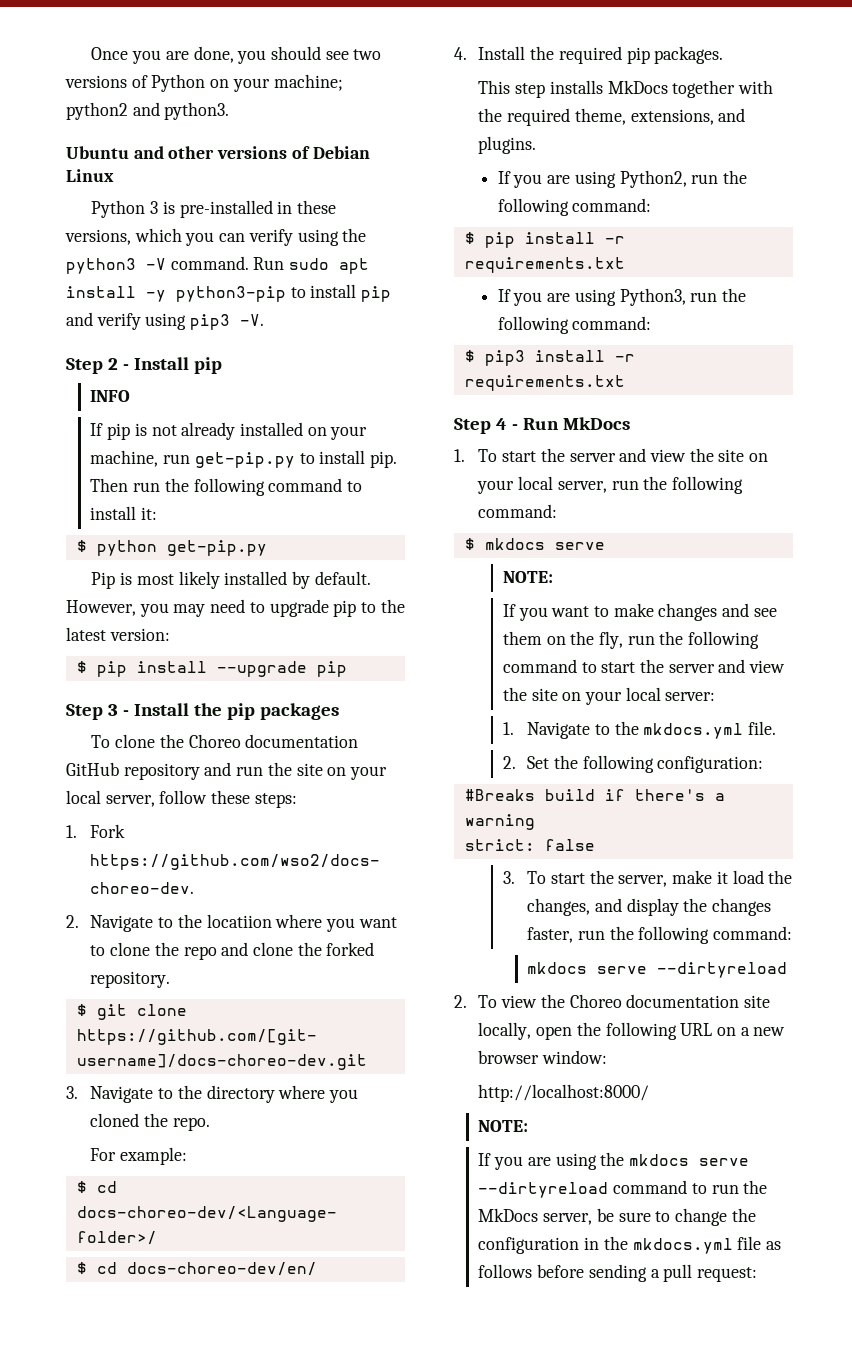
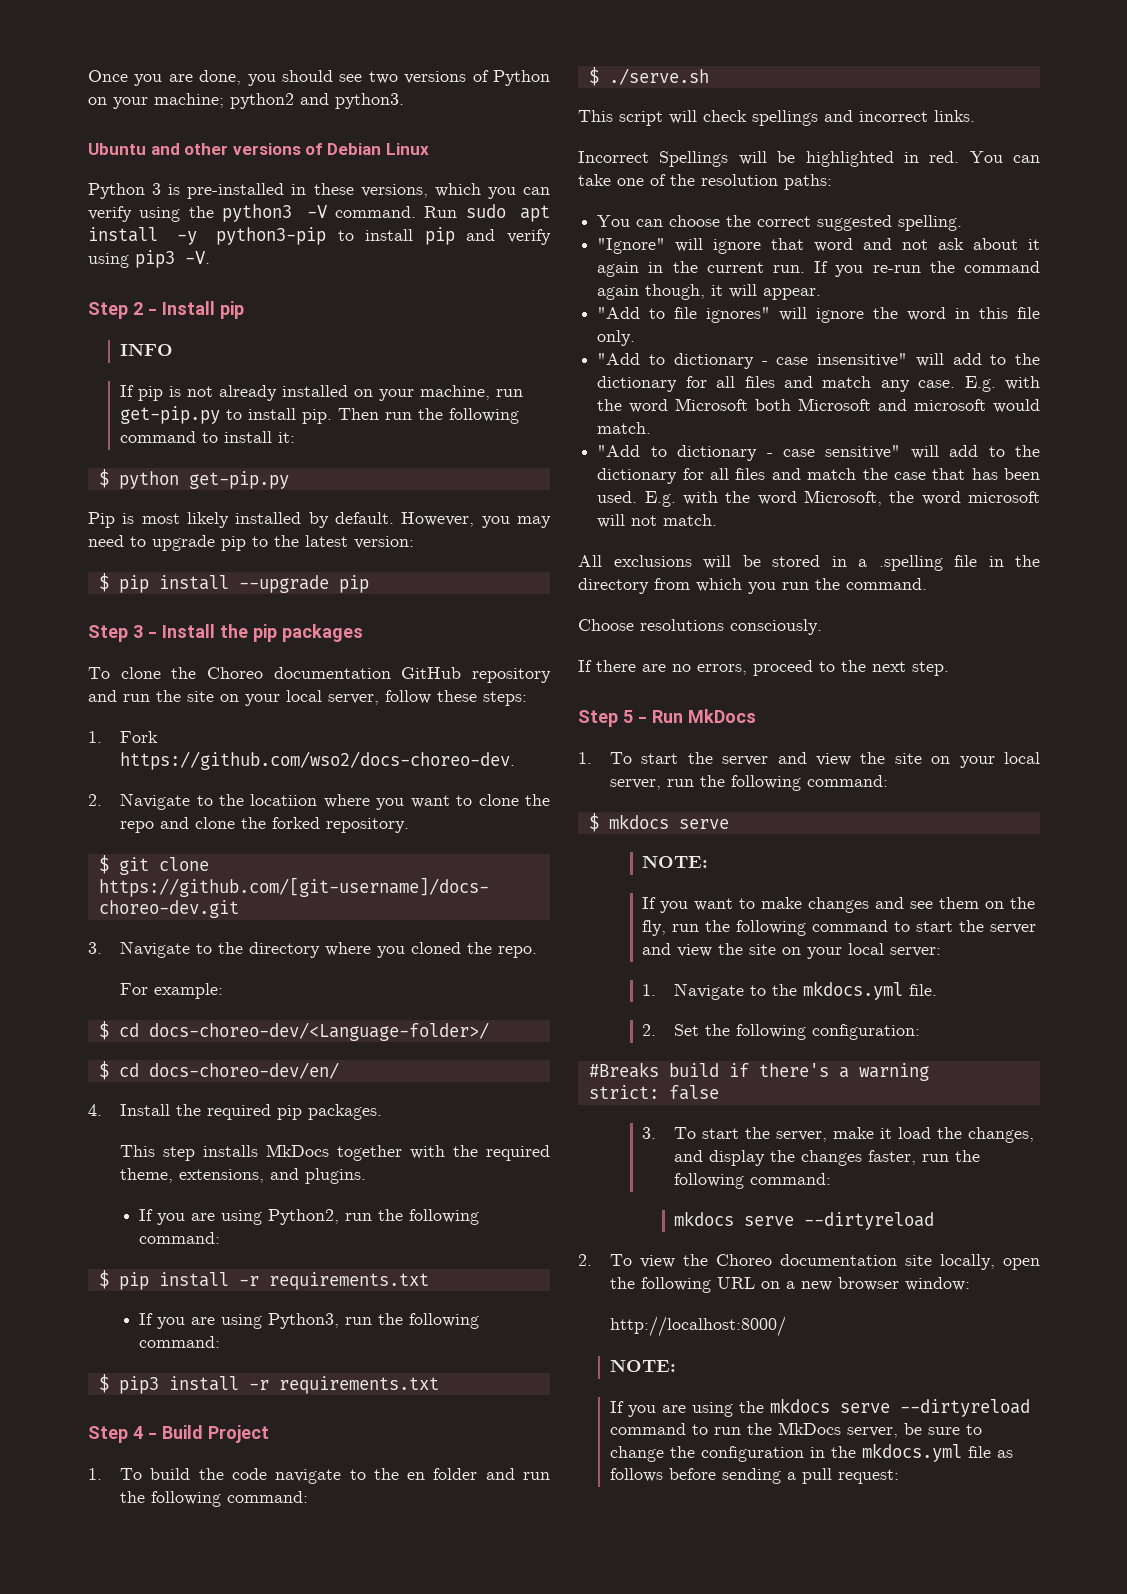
(518, 427) none -> [162,1425,269,1443] [88,1468,550,1484] [120,1491,309,1507] [588,67,709,86] [578,110,975,126] [578,151,1040,167] [578,174,832,190] [597,215,963,231] [597,238,1040,254] [597,261,1040,277] [597,284,822,300] [597,307,1040,323] [597,330,636,346] [597,353,1040,369] [597,376,1040,392] [597,398,1040,413] [597,422,652,434] [597,445,1040,461] [597,468,1040,484] [597,490,1040,507] [597,514,718,528] [578,555,1040,571] [578,578,927,594] [578,619,822,635] [578,660,949,676] [578,710,647,727] Build Project // 1. To build the code navigate to the en folder and run the following command: // $ ./serve.sh // This script will check spellings and incorrect links. // Incorrect Spellings will be highlighted in red. You can take one of the resolution paths: // You can choose the correct suggested spelling. // "Ignore" will ignore that word and not ask about it again in the current run. If you re-run the command again though, it will appear. // "Add to file ignores" will ignore the word in this file only. // "Add to dictionary - case insensitive" will add to the dictionary for all files and match any case. E.g. with the word Microsoft both Microsoft and microsoft would match. // "Add to dictionary - case sensitive" will add to the dictionary for all files and match the case that has been used. E.g. with the word Microsoft, the word microsoft will not match. // All exclusions will be stored in a .spelling file in the directory from which you run the command. // Choose resolutions consciously. // If there are no errors, proceed to the next step. // Step 5 -

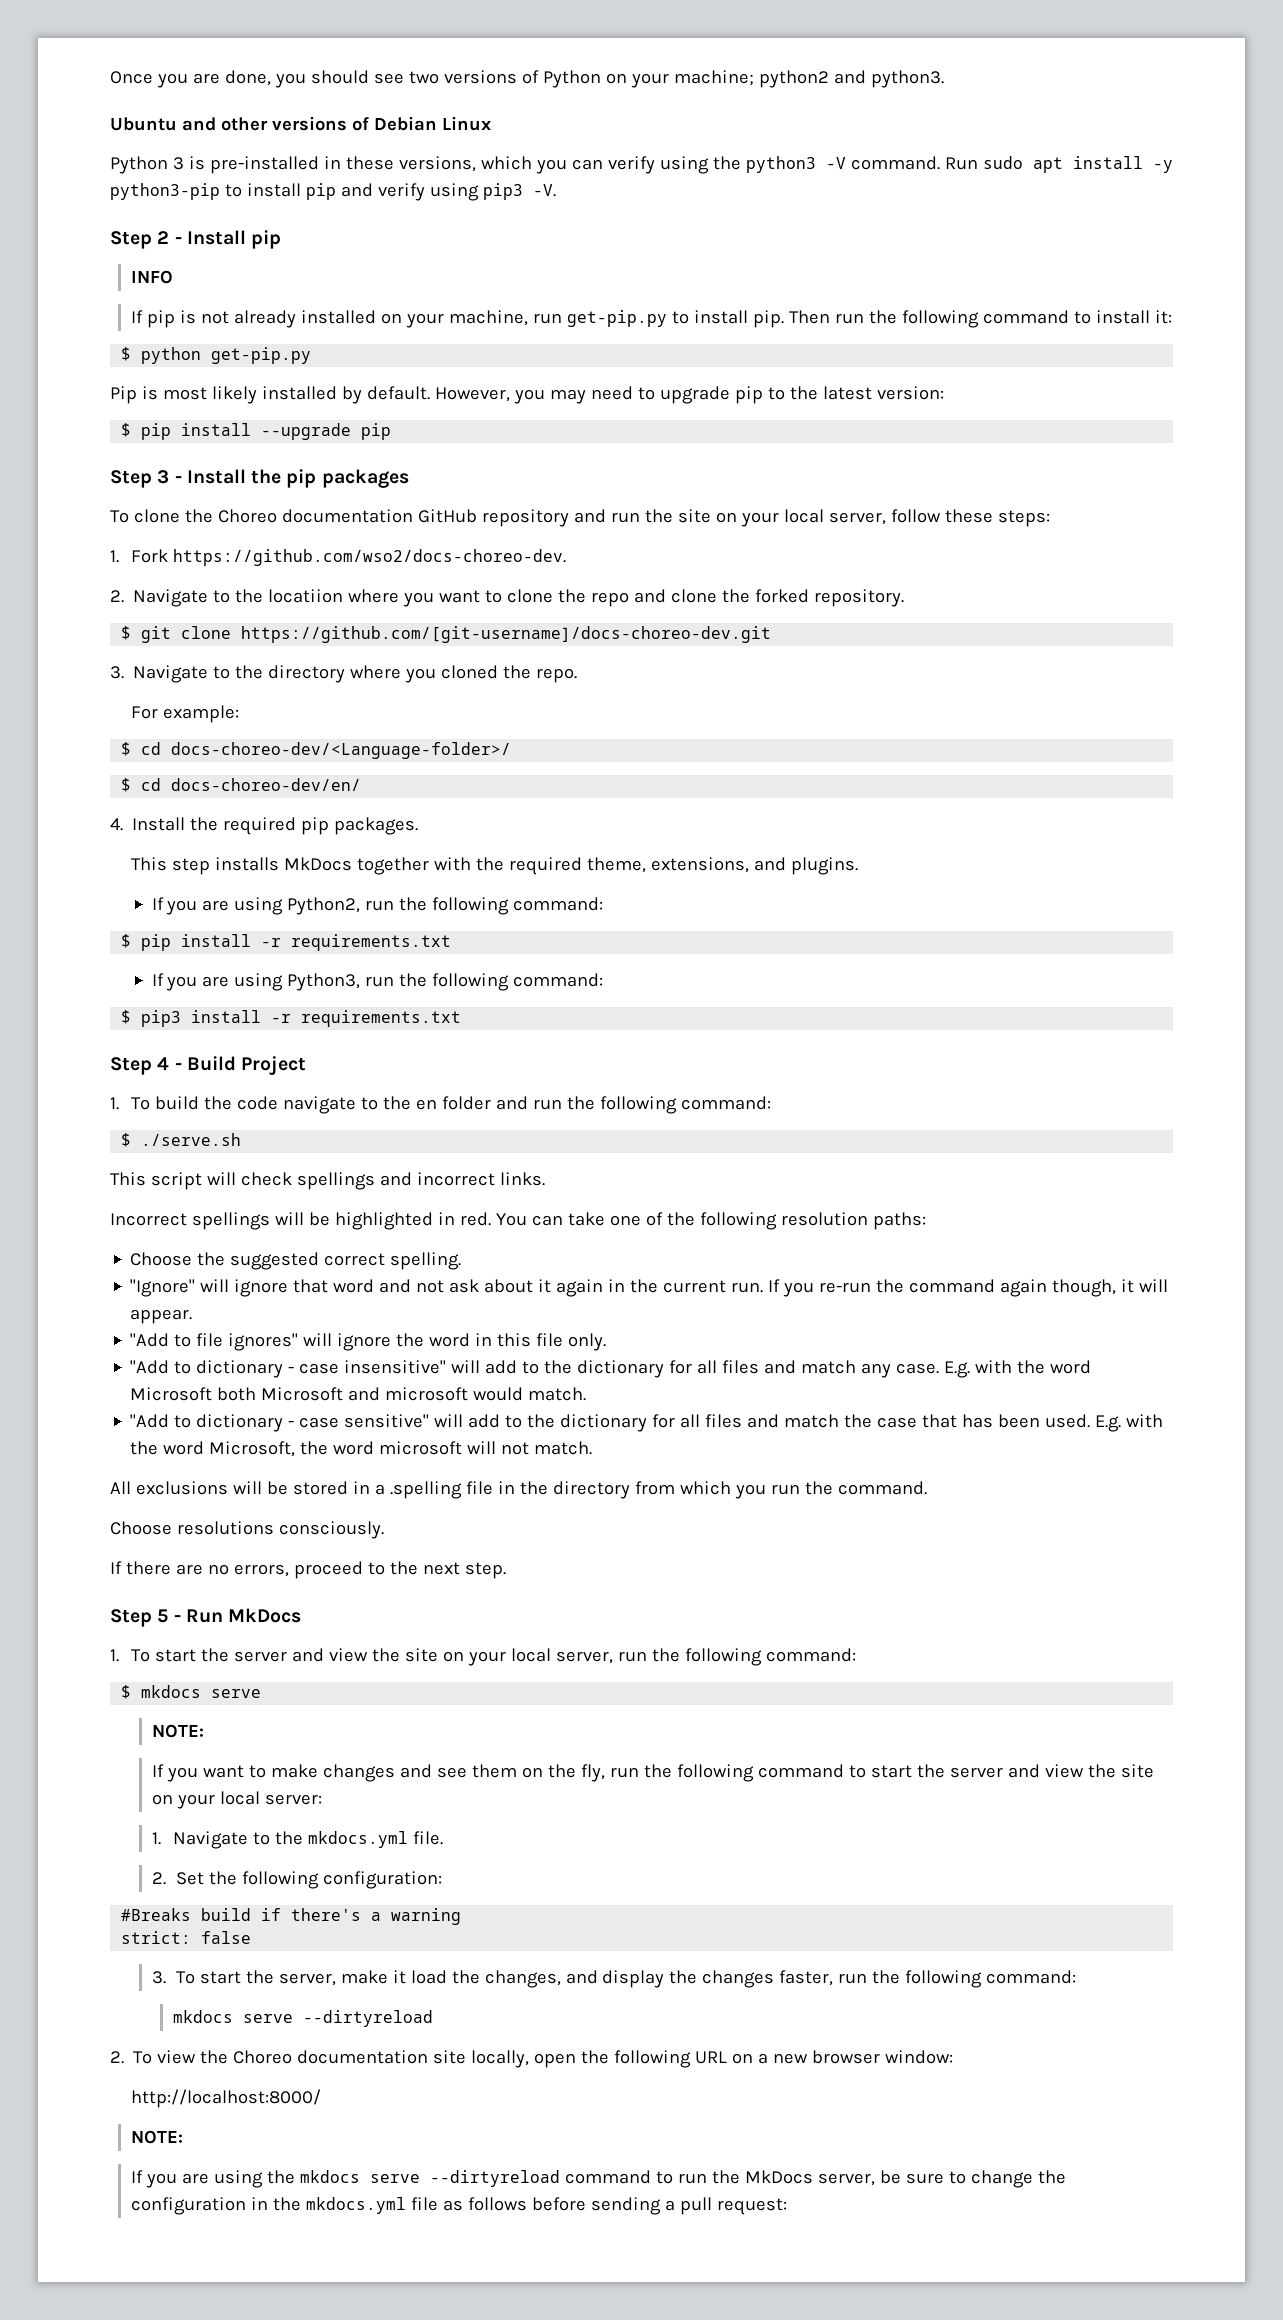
[659,151,729,167] Spellings -> [191,1212,270,1230] spellings
(695, 180) none -> [699,1212,777,1230] following
[597,215,893,231] You can choose the correct suggested -> [130,1252,386,1270] Choose the suggested correct

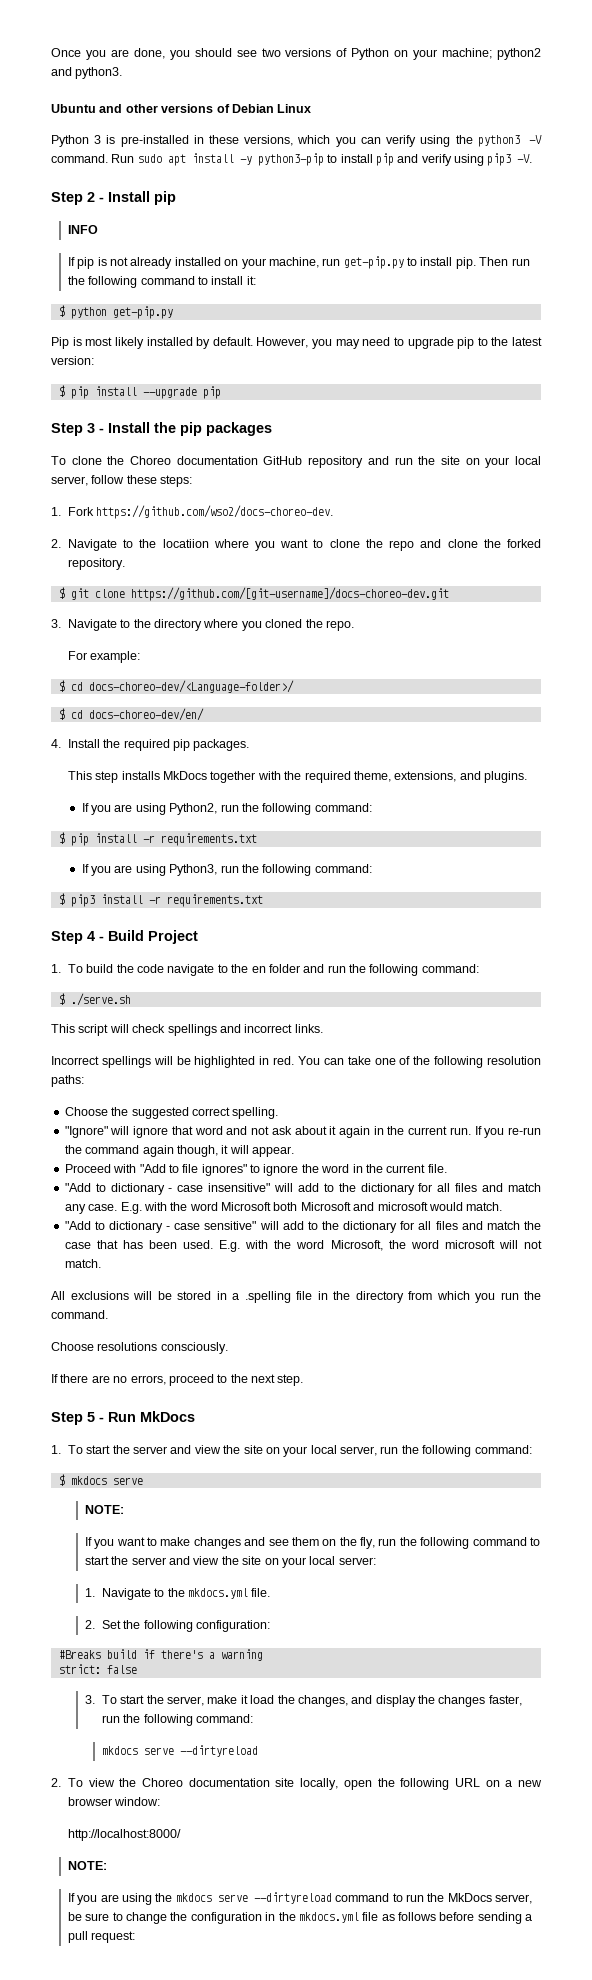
(193, 1316) none -> [64,1164,137,1173] Proceed with
[303,1333,333,1346] will -> [250,1164,260,1173] to
[497,1333,607,1351] this file only. -> [365,1164,447,1173] the current file.

